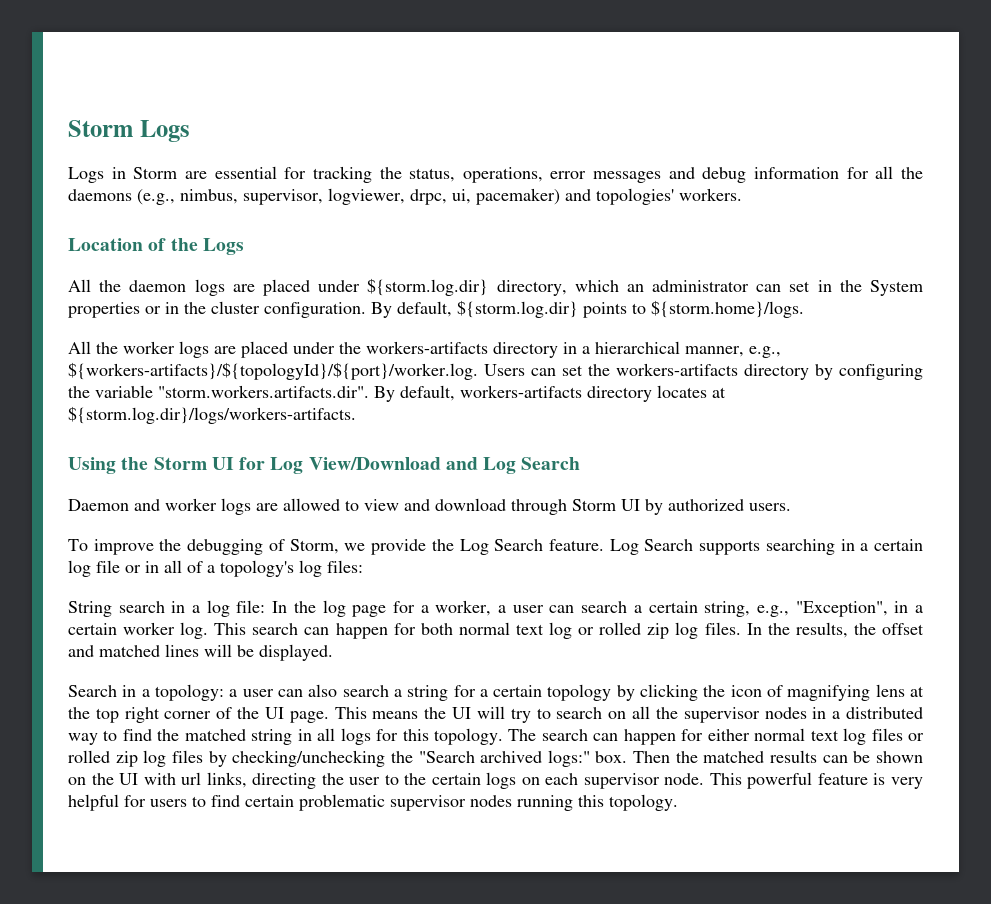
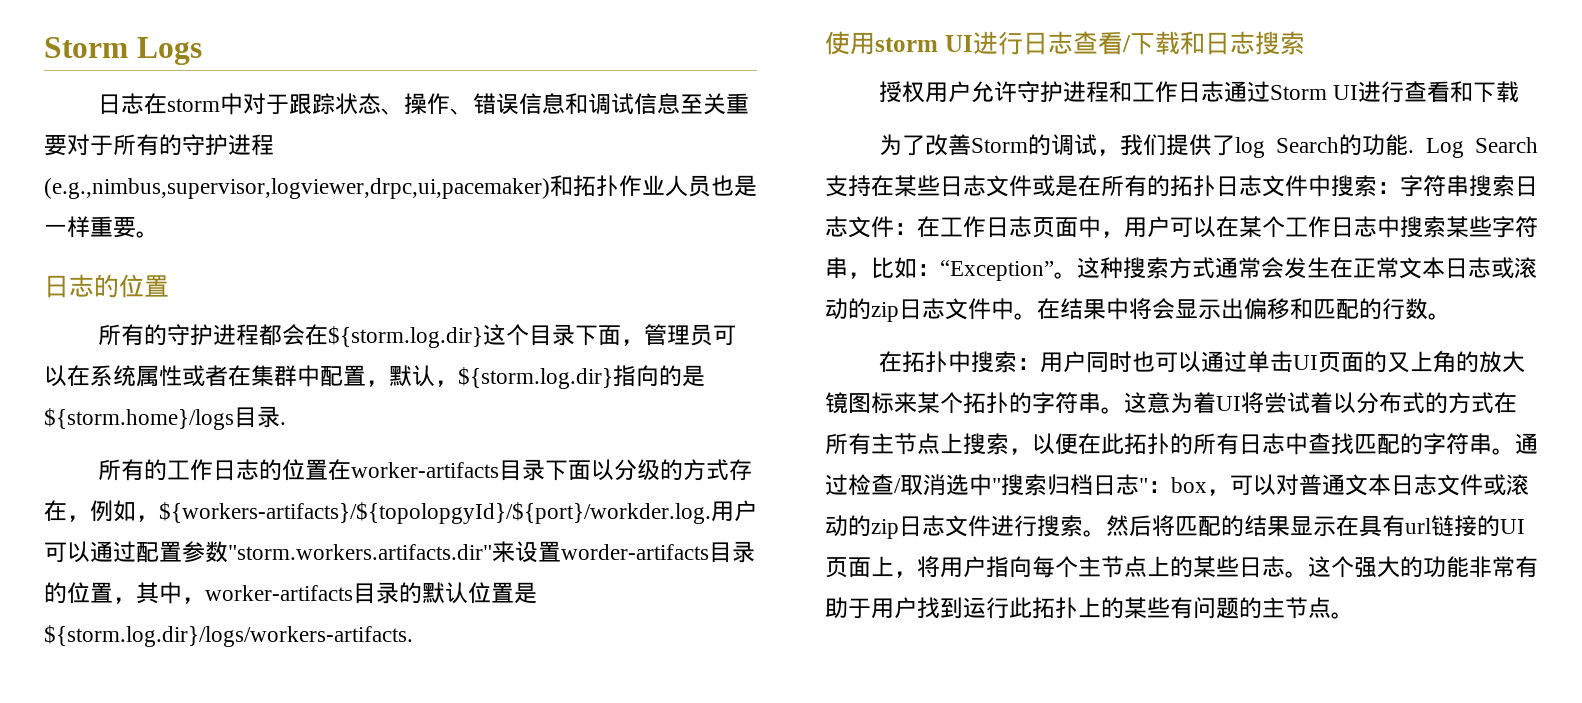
[68,166,923,183] [68,188,742,205] [68,238,244,255] [68,278,923,296] [68,300,804,318] [68,341,781,358] [68,362,923,380] [68,385,726,402] [68,406,356,424] [68,457,581,474] [68,498,791,515] [68,539,923,555] [68,560,363,577] [68,600,923,617] [68,622,924,639] [68,644,333,661] [68,684,925,701] [68,706,924,723] [68,728,925,745] [68,750,923,767] [68,772,923,789] [68,794,678,811] Logs in Storm are essential for tracking the status, operations, error messages and debug information for all the daemons (e.g., nimbus, supervisor, logviewer, drpc, ui, pacemaker) and topologies' workers. // Location of the Logs // All the daemon logs are placed under ${storm.log.dir} directory, which an administrator can set in the System properties or in the cluster configuration. By default, ${storm.log.dir} points to ${storm.home}/logs. // All the worker logs are placed under the workers-artifacts directory in a hierarchical manner, e.g., ${workers-artifacts}/${topologyId}/${port}/worker.log. Users can set the workers-artifacts directory by configuring the variable "storm.workers.artifacts.dir". By default, workers-artifacts directory locates at ${storm.log.dir}/logs/workers-artifacts. // Using the Storm UI for Log View/Download and Log Search // Daemon and worker logs are allowed to view and download through Storm UI by authorized users. // To improve the debugging of Storm, we provide the Log Search feature. Log Search supports searching in a certain log file or in all of a topology's log files: // String search in a log file: In the log page for a worker, a user can search a certain string, e.g., "Exception", in a certain worker log. This search can happen for both normal text log or rolled zip log files. In the results, the offset and matched lines will be displayed. // Search in a topology: a user can also search a string for a certain topology by clicking the icon of magnifying lens at the top right corner of the UI page. This means the UI will try to search on all the supervisor nodes in a distributed way to find the matched string in all logs for this topology. The search can happen for either normal text log files or rolled zip log files by checking/unchecking the "Search archived logs:" box. Then the matched results can be shown on the UI with url links, directing the user to the certain logs on each supervisor node. This powerful feature is very helpful for users to find certain problematic supervisor nodes running this topology. -> [97,93,749,115] [44,134,274,156] [44,175,757,199] [44,216,159,238] [44,274,169,298] [97,324,736,348] [44,365,705,389] [44,406,286,430] [97,459,752,481] [44,500,757,524] [44,541,755,563] [44,582,537,604] [44,625,413,647] [825,31,1305,55] [878,81,1519,103] [878,134,1538,158] [825,175,1538,197] [825,216,1538,238] [825,257,1537,281] [825,298,1451,322] [878,350,1525,373] [825,392,1517,414] [825,433,1538,455] [825,474,1529,496] [825,515,1525,539] [825,556,1538,578] [825,597,1354,619] 日志在storm中对于跟踪状态、操作、错误信息和调试信息至关重要对于所有的守护进程(e.g.,nimbus,supervisor,logviewer,drpc,ui,pacemaker)和拓扑作业人员也是一样重要。 // 日志的位置 // 所有的守护进程都会在${storm.log.dir}这个目录下面，管理员可以在系统属性或者在集群中配置，默认，${storm.log.dir}指向的是${storm.home}/logs目录. // 所有的工作日志的位置在worker-artifacts目录下面以分级的方式存在，例如，${workers-artifacts}/${topolopgyId}/${port}/workder.log.用户可以通过配置参数"storm.workers.artifacts.dir"来设置worder-artifacts目录的位置，其中，worker-artifacts目录的默认位置是${storm.log.dir}/logs/workers-artifacts. // 使用storm UI进行日志查看/下载和日志搜索 // 授权用户允许守护进程和工作日志通过Storm UI进行查看和下载 // 为了改善Storm的调试，我们提供了log Search的功能. Log Search支持在某些日志文件或是在所有的拓扑日志文件中搜索：字符串搜索日志文件：在工作日志页面中，用户可以在某个工作日志中搜索某些字符串，比如：“Exception”。这种搜索方式通常会发生在正常文本日志或滚动的zip日志文件中。在结果中将会显示出偏移和匹配的行数。 // 在拓扑中搜索：用户同时也可以通过单击UI页面的又上角的放大镜图标来某个拓扑的字符串。这意为着UI将尝试着以分布式的方式在所有主节点上搜索，以便在此拓扑的所有日志中查找匹配的字符串。通过检查/取消选中"搜索归档日志"：box，可以对普通文本日志文件或滚动的zip日志文件进行搜索。然后将匹配的结果显示在具有url链接的UI页面上，将用户指向每个主节点上的某些日志。这个强大的功能非常有助于用户找到运行此拓扑上的某些有问题的主节点。

